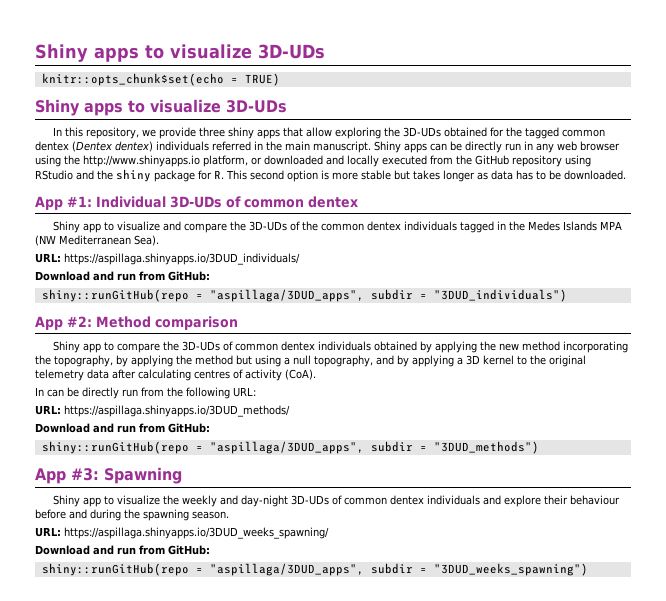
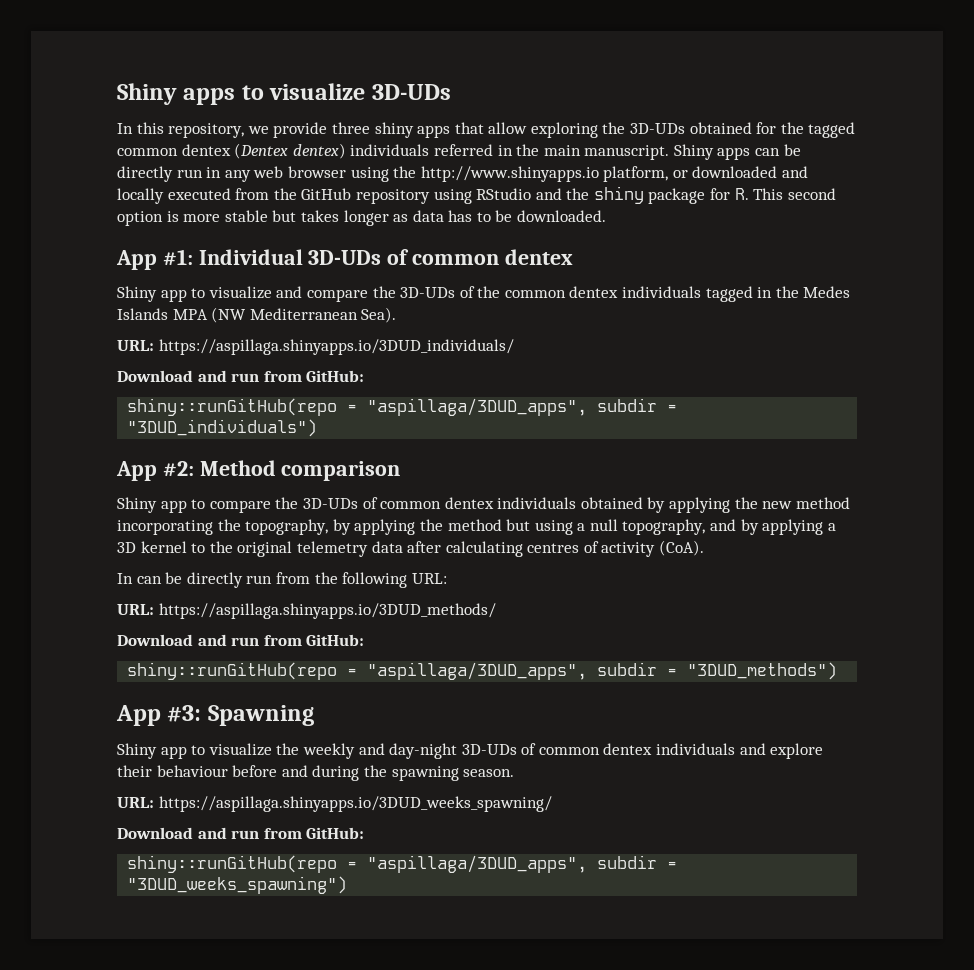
[35,44,325,62] [41,73,280,86] [35,99,287,116] Shiny apps to visualize 3D-UDs // knitr::opts_chunk$set(echo = TRUE) // Shiny apps to visualize 3D-UDs -> [117,83,451,105] Shiny apps to visualize 3D-UDs

